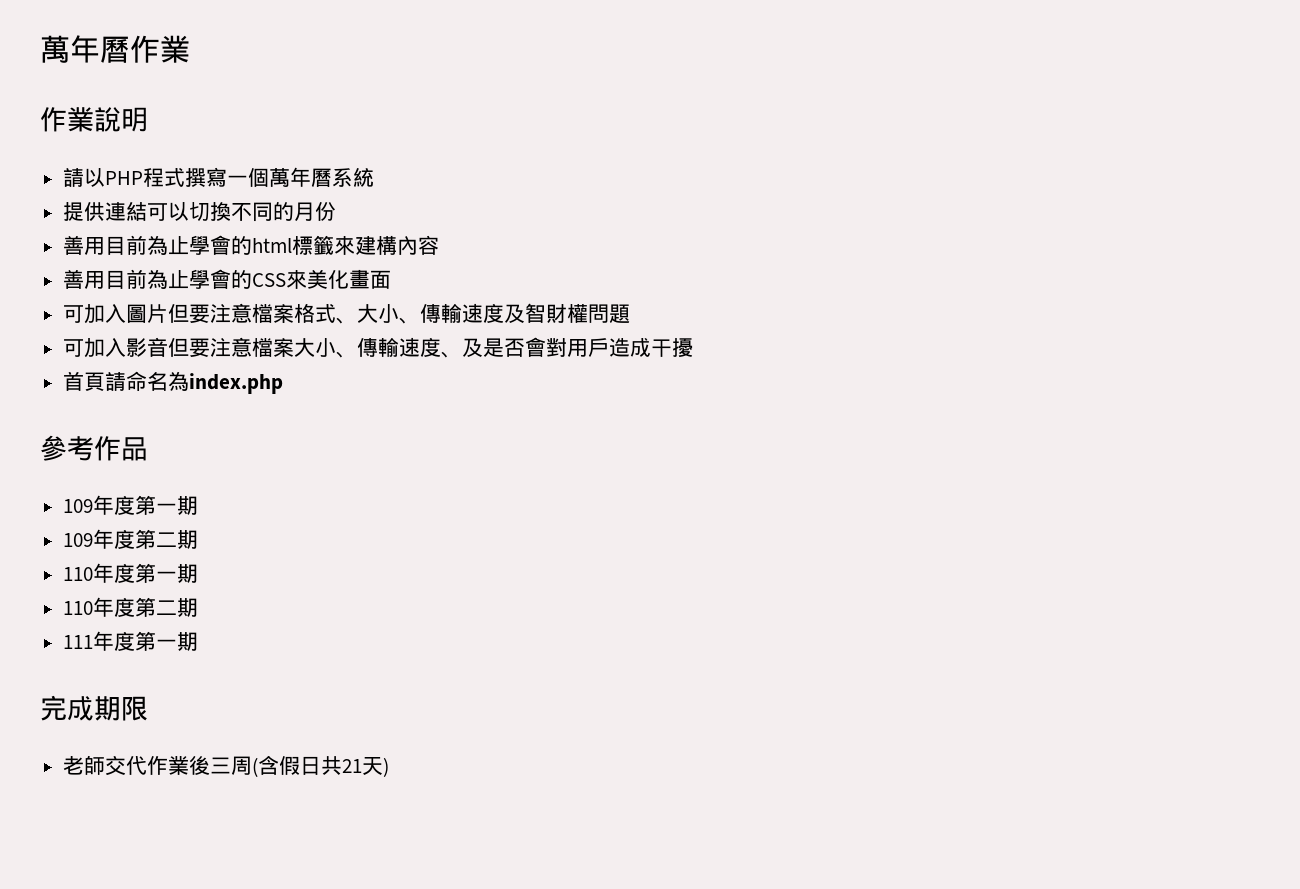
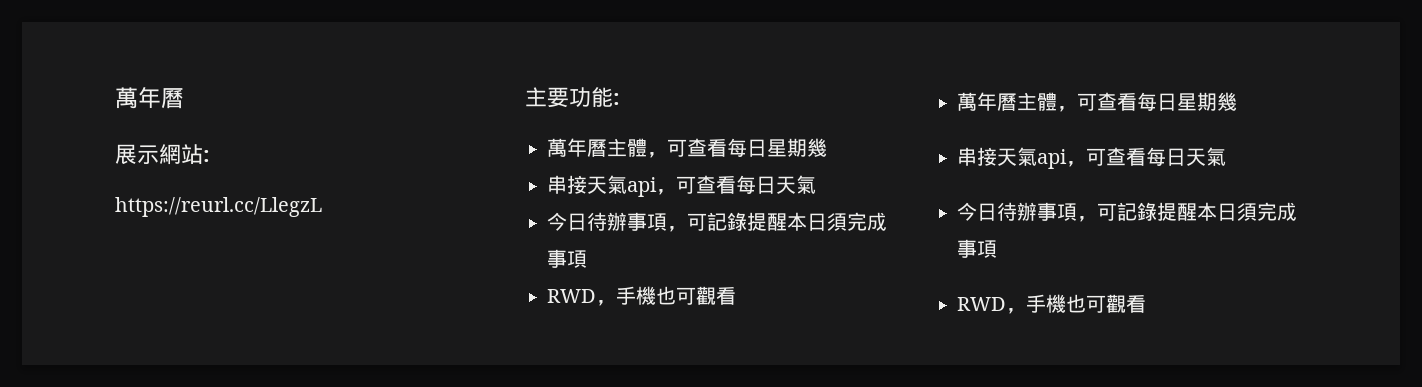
[40,35,190,63] [40,107,148,132] [63,167,375,187] [63,202,337,222] [63,235,440,255] [63,269,392,289] [63,303,631,324] [63,337,694,358] [63,371,284,394] [40,435,148,461] [63,495,199,515] [63,529,199,549] [63,563,199,583] [63,597,199,617] [63,631,199,651] [40,695,148,721] [63,755,390,777] 萬年曆作業 // 作業說明 // 請以PHP程式撰寫一個萬年曆系統 // 提供連結可以切換不同的月份 // 善用目前為止學會的html標籤來建構內容 // 善用目前為止學會的CSS來美化畫面 // 可加入圖片但要注意檔案格式、大小、傳輸速度及智財權問題 // 可加入影音但要注意檔案大小、傳輸速度、及是否會對用戶造成干擾 // 首頁請命名為index.php // 參考作品 // 109年度第一期 // 109年度第二期 // 110年度第一期 // 110年度第二期 // 111年度第一期 // 完成期限 // 老師交代作業後三周(含假日共21天) -> [115,87,184,109] [115,144,210,165] [115,197,322,217] [525,87,620,108] [547,138,827,158] [547,175,816,197] [547,212,887,232] [547,249,587,268] [547,286,736,306] [957,92,1237,112] [957,147,1226,169] [957,202,1297,222] [957,239,997,258] [957,294,1146,314] 萬年曆 // 展示網站: // https://reurl.cc/LlegzL // 主要功能: // 萬年曆主體，可查看每日星期幾 // 串接天氣api，可查看每日天氣 // 今日待辦事項，可記錄提醒本日須完成事項 // RWD，手機也可觀看 // 萬年曆主體，可查看每日星期幾 // 串接天氣api，可查看每日天氣 // 今日待辦事項，可記錄提醒本日須完成事項 // RWD，手機也可觀看

